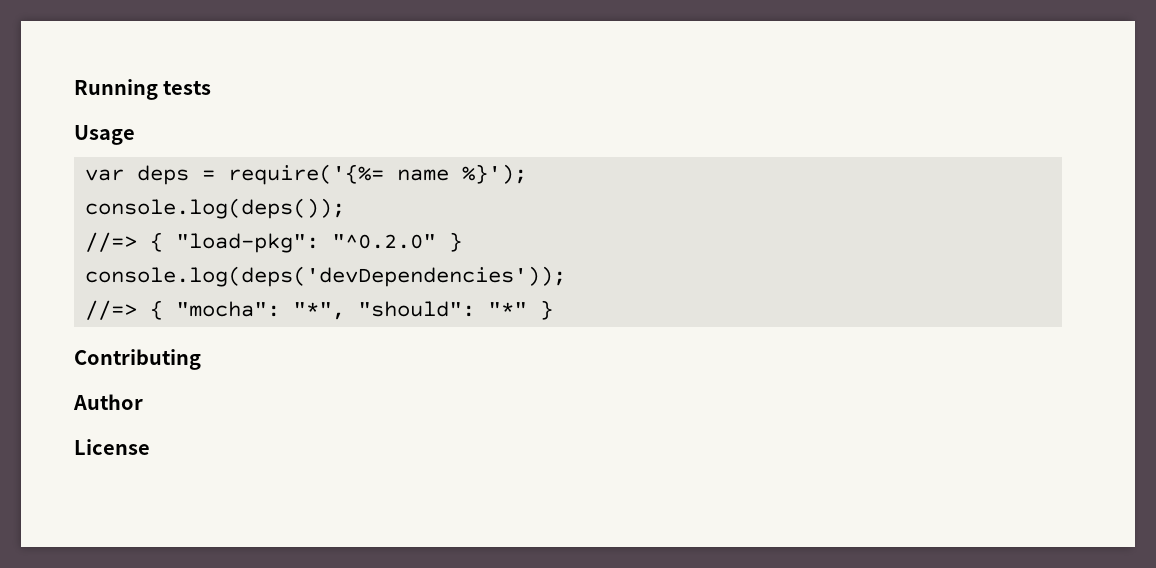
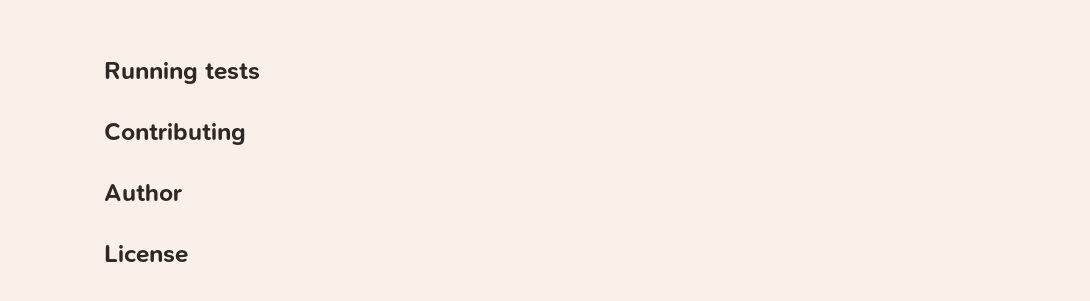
[74,125,135,145] [85,164,528,185] [85,198,346,219] [85,232,463,253] [85,266,567,287] [85,300,554,320] // Usage // var deps = require('{%= name %}'); // console.log(deps()); // //=> { "load-pkg": "^0.2.0" } // console.log(deps('devDependencies')); // //=> { "mocha": "*", "should": "*" } -> (260, 71) none

